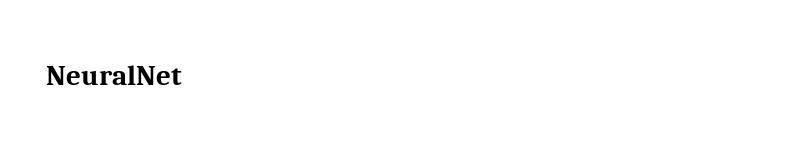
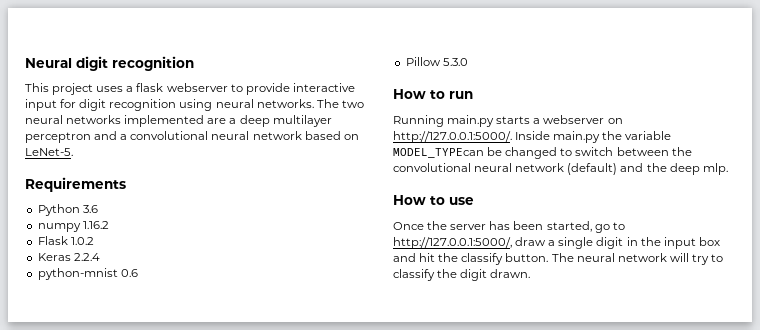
[46,65,182,85] NeuralNet -> [25,56,194,71] [25,83,355,95] [25,99,364,111] [25,115,332,127] [25,131,359,143] [25,148,73,156] [25,177,126,192] [37,204,98,216] [37,221,109,232] [37,236,94,245] [37,253,100,261] [37,268,138,280] [405,57,468,66] [393,89,473,99] [393,115,623,127] [393,131,672,143] [393,147,692,159] [393,163,728,175] [393,195,474,205] [393,221,625,233] [393,237,720,249] [393,253,724,265] [393,269,531,281] Neural digit recognition // This project uses a flask webserver to provide interactive input for digit recognition using neural networks. The two neural networks implemented are a deep multilayer perceptron and a convolutional neural network based on LeNet-5. // Requirements // Python 3.6 // numpy 1.16.2 // Flask 1.0.2 // Keras 2.2.4 // python-mnist 0.6 // Pillow 5.3.0 // How to run // Running main.py starts a webserver on http://127.0.0.1:5000/. Inside main.py the variable MODEL_TYPEcan be changed to switch between the convolutional neural network (default) and the deep mlp. // How to use // Once the server has been started, go to http://127.0.0.1:5000/, draw a single digit in the input box and hit the classify button. The neural network will try to classify the digit drawn.

